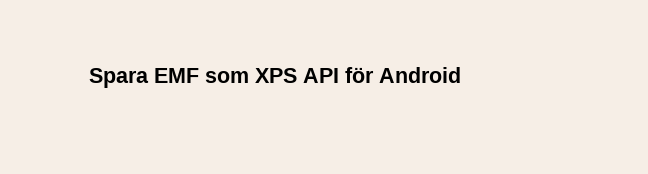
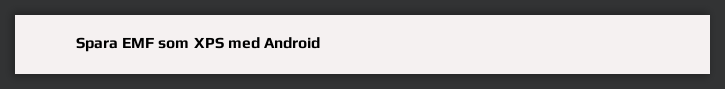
[303,67,374,83] API för -> [227,37,260,49] med

